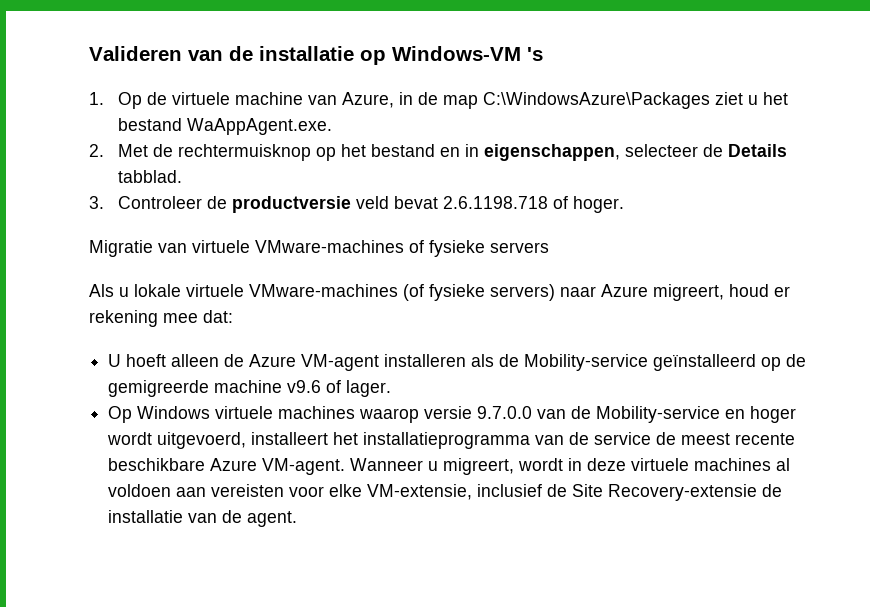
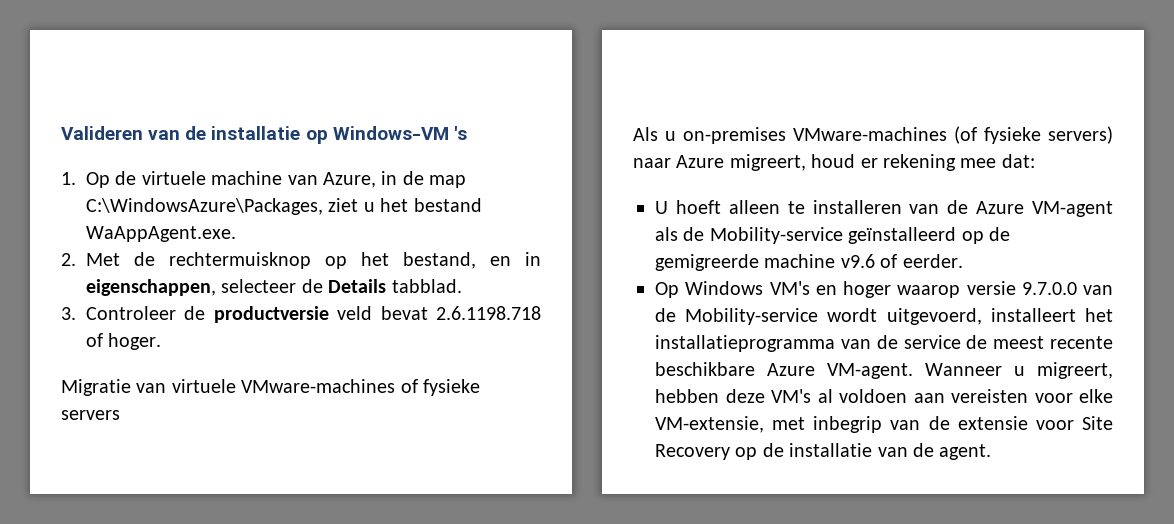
[483,92,711,109] C:\WindowsAzure\Packages -> [86,198,323,215] C:\WindowsAzure\Packages,
[371,144,436,157] bestand -> [403,252,476,269] bestand,
[134,284,244,297] lokale virtuele -> [683,127,786,144] on-premises
(220, 360) none -> [787,200,940,214] te installeren van
[384,354,467,367] installeren -> (1113, 209) none
[346,380,392,397] lager. -> [902,254,963,268] eerder.
[215,406,356,419] virtuele machines -> [769,281,891,298] VM's en hoger
[725,406,797,423] en hoger -> (819, 316) none
[518,458,772,471] wordt in deze virtuele machines -> [655,389,811,403] hebben deze VM's
[477,484,758,501] inclusief de Site Recovery-extensie -> [772,416,1113,433] [655,444,758,460] met inbegrip van de extensie voor Site Recovery op

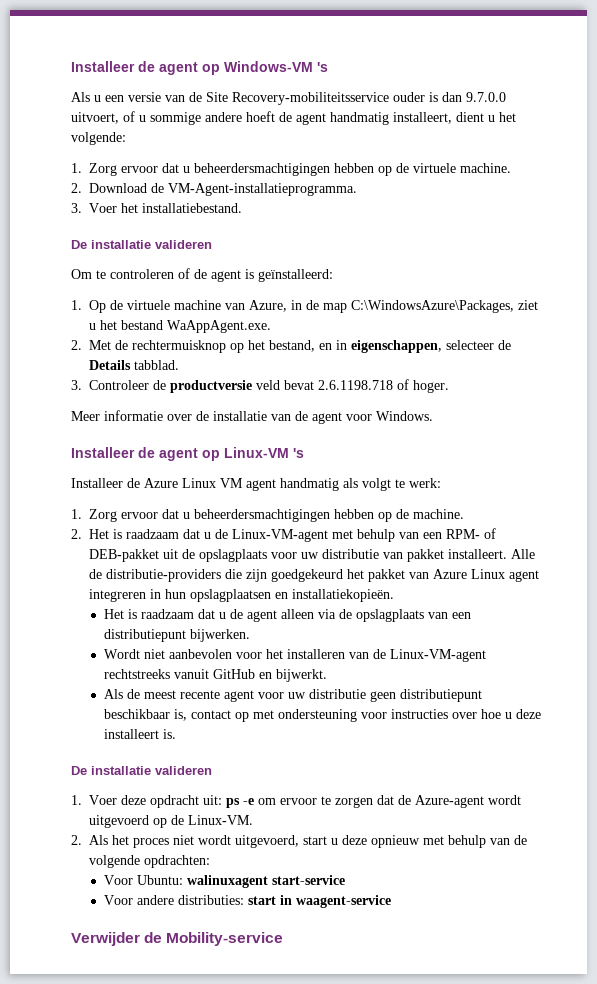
[61,126,301,140] Valideren van de installatie -> [71,61,198,75] Installeer de agent
(467, 133) none -> [71,92,506,105] [71,111,516,125] [71,132,126,145] [71,163,511,176] [71,183,357,196] [71,203,242,213] [71,240,212,249] [71,268,333,282] // Als u een versie van de Site Recovery-mobiliteitsservice ouder is dan 9.7.0.0 uitvoert, of u sommige andere hoeft de agent handmatig installeert, dient u het volgende: // 1. Zorg ervoor dat u beheerdersmachtigingen hebben op de virtuele machine. // 2. Download de VM-Agent-installatieprogramma. // 3. Voer het installatiebestand. // De installatie valideren // Om te controleren of de agent is geïnstalleerd:
[61,379,480,396] [61,410,120,420] [633,126,1113,144] [633,154,1035,171] [655,200,1113,217] [655,227,1010,244] [655,254,963,271] [655,281,1113,298] [655,308,1113,325] [655,335,1113,352] [655,362,1113,379] [655,389,1113,403] [655,416,1113,433] [655,443,992,460] Migratie van virtuele VMware-machines of fysieke servers // Als u on-premises VMware-machines (of fysieke servers) naar Azure migreert, houd er rekening mee dat: // U hoeft alleen te installeren van de Azure VM-agent als de Mobility-service geïnstalleerd op de gemigreerde machine v9.6 of eerder. // Op Windows VM's en hoger waarop versie 9.7.0.0 van de Mobility-service wordt uitgevoerd, installeert het installatieprogramma van de service de meest recente beschikbare Azure VM-agent. Wanneer u migreert, hebben deze VM's al voldoen aan vereisten voor elke VM-extensie, met inbegrip van de extensie voor Site Recovery op de installatie van de agent. -> [71,410,433,424] [71,447,304,461] [71,478,441,491] [71,509,464,522] [71,528,496,542] [89,549,535,562] [89,569,539,582] [89,589,394,602] [104,609,472,622] [104,629,251,642] [104,649,487,662] [104,669,328,682] [104,689,483,702] [104,709,542,722] [104,729,177,739] [71,766,212,775] [71,795,521,808] [89,815,253,828] [71,835,527,848] [89,855,210,868] [104,875,346,888] [104,895,392,908] [71,932,284,946] Meer informatie over de installatie van de agent voor Windows. // Installeer de agent op Linux-VM 's // Installeer de Azure Linux VM agent handmatig als volgt te werk: // 1. Zorg ervoor dat u beheerdersmachtigingen hebben op de machine. // 2. Het is raadzaam dat u de Linux-VM-agent met behulp van een RPM- of DEB-pakket uit de opslagplaats voor uw distributie van pakket installeert. Alle de distributie-providers die zijn goedgekeurd het pakket van Azure Linux agent integreren in hun opslagplaatsen en installatiekopieën. // Het is raadzaam dat u de agent alleen via de opslagplaats van een distributiepunt bijwerken. // Wordt niet aanbevolen voor het installeren van de Linux-VM-agent rechtstreeks vanuit GitHub en bijwerkt. // Als de meest recente agent voor uw distributie geen distributiepunt beschikbaar is, contact op met ondersteuning voor instructies over hoe u deze installeert is. // De installatie valideren // 1. Voer deze opdracht uit: ps -e om ervoor te zorgen dat de Azure-agent wordt uitgevoerd op de Linux-VM. // 2. Als het proces niet wordt uitgevoerd, start u deze opnieuw met behulp van de volgende opdrachten: // Voor Ubuntu: walinuxagent start-service // Voor andere distributies: start in waagent-service // Verwijder de Mobility-service

